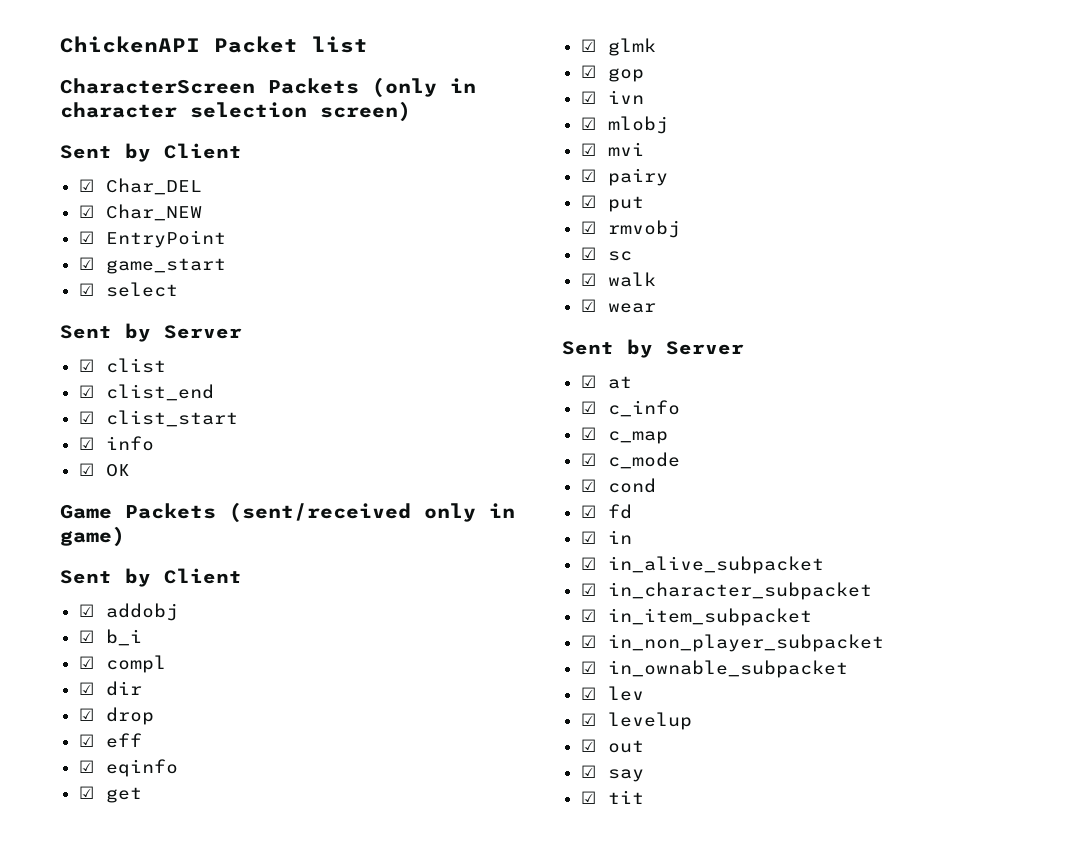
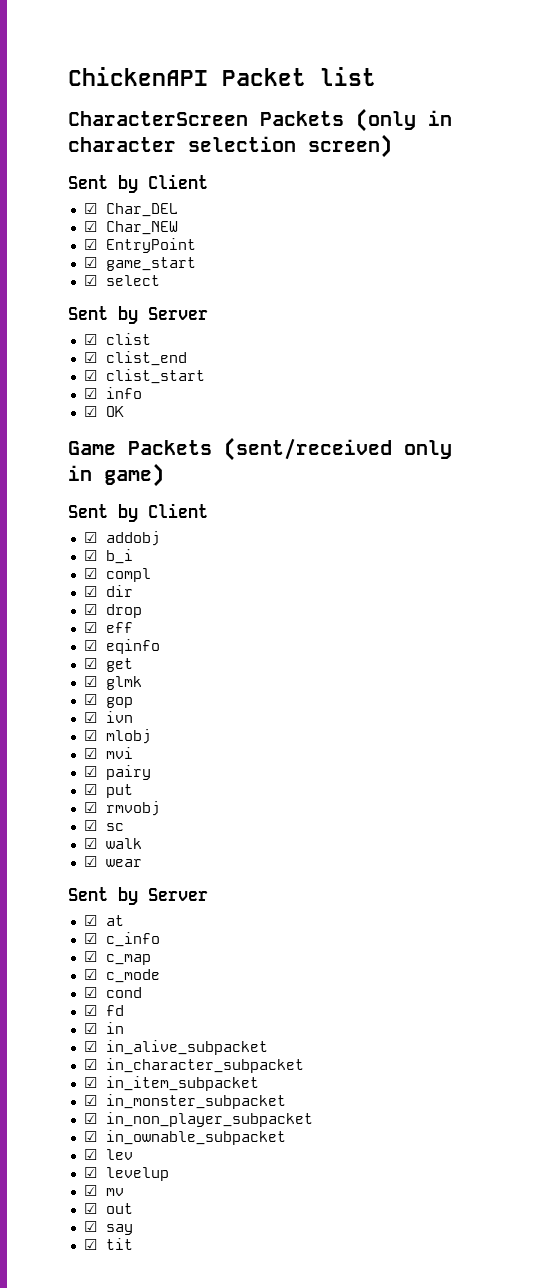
(812, 617) none -> [83,1094,286,1109] // ☑ in_monster_subpacket
(692, 721) none -> [83,1185,124,1196] // ☑ mv

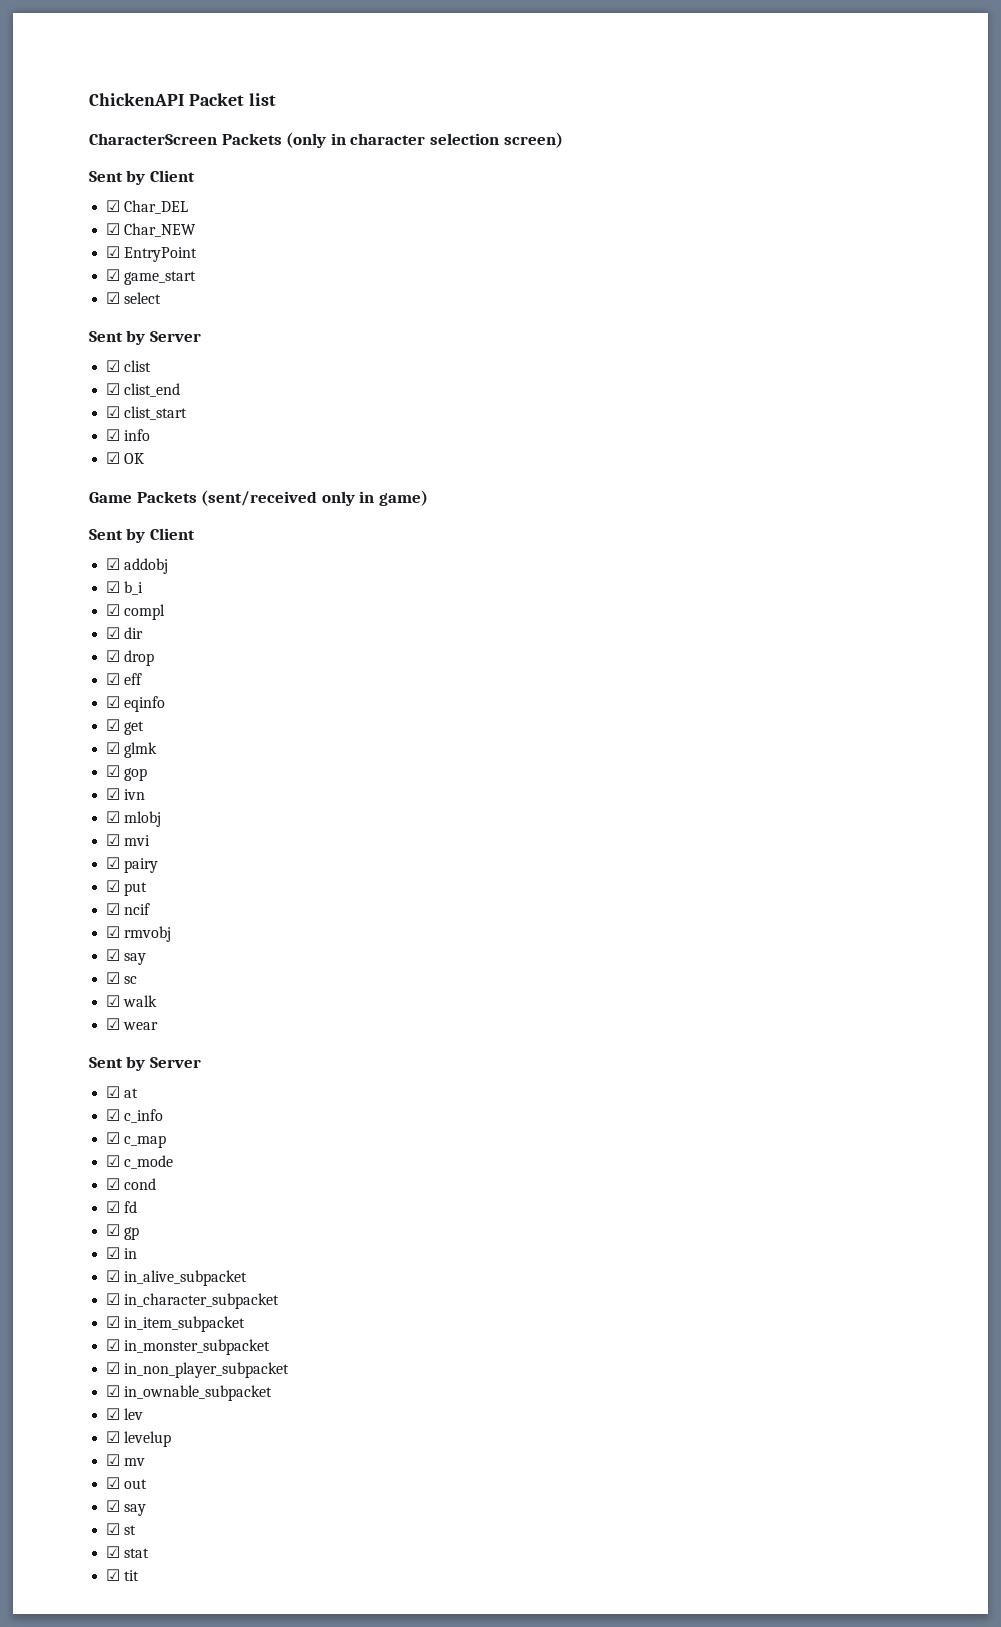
(133, 791) none -> [106,903,151,915] // ☑ ncif
(160, 808) none -> [106,949,147,965] // ☑ say
(124, 1010) none -> [106,1224,140,1240] // ☑ gp
(133, 1229) none -> [106,1523,137,1535] [106,1546,150,1558] // ☑ st // ☑ stat

